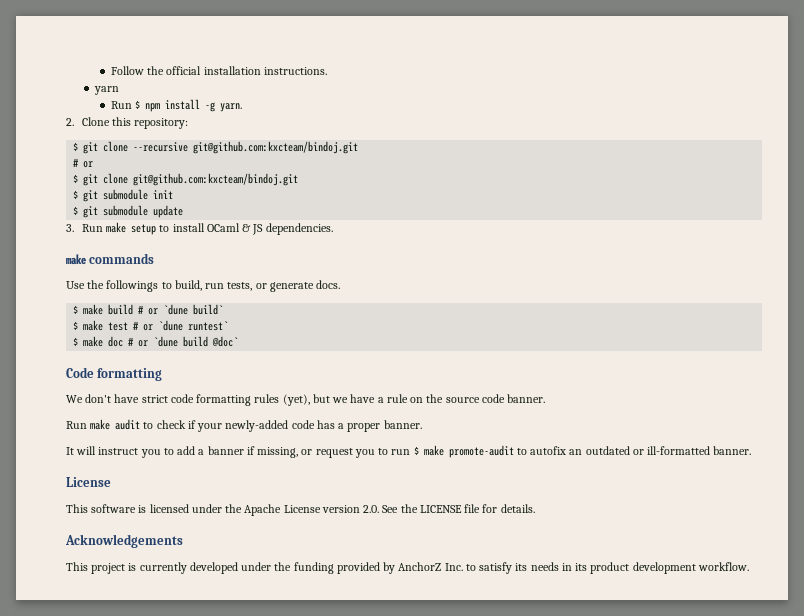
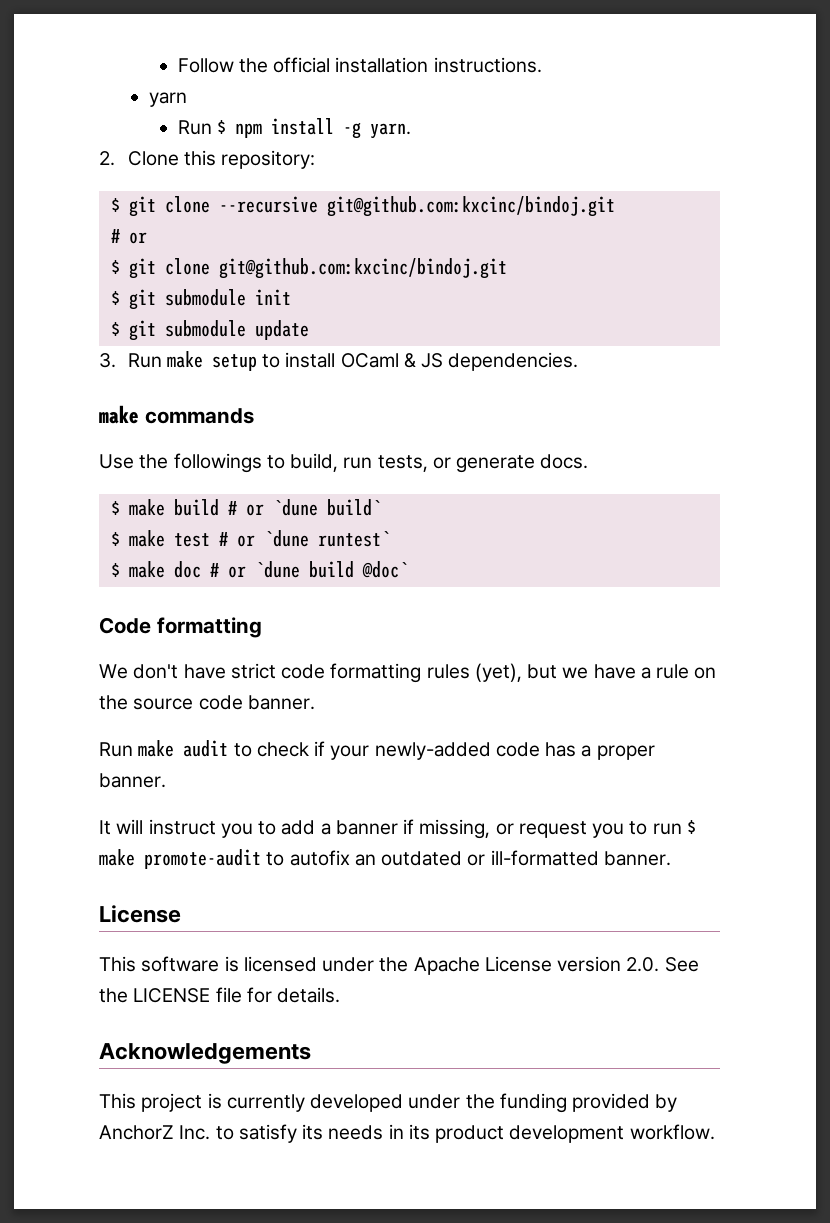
[193,141,359,154] git@github.com:kxcteam/bindoj.git -> [326,196,615,217] git@github.com:kxcinc/bindoj.git
[133,173,299,186] git@github.com:kxcteam/bindoj.git -> [218,258,507,279] git@github.com:kxcinc/bindoj.git

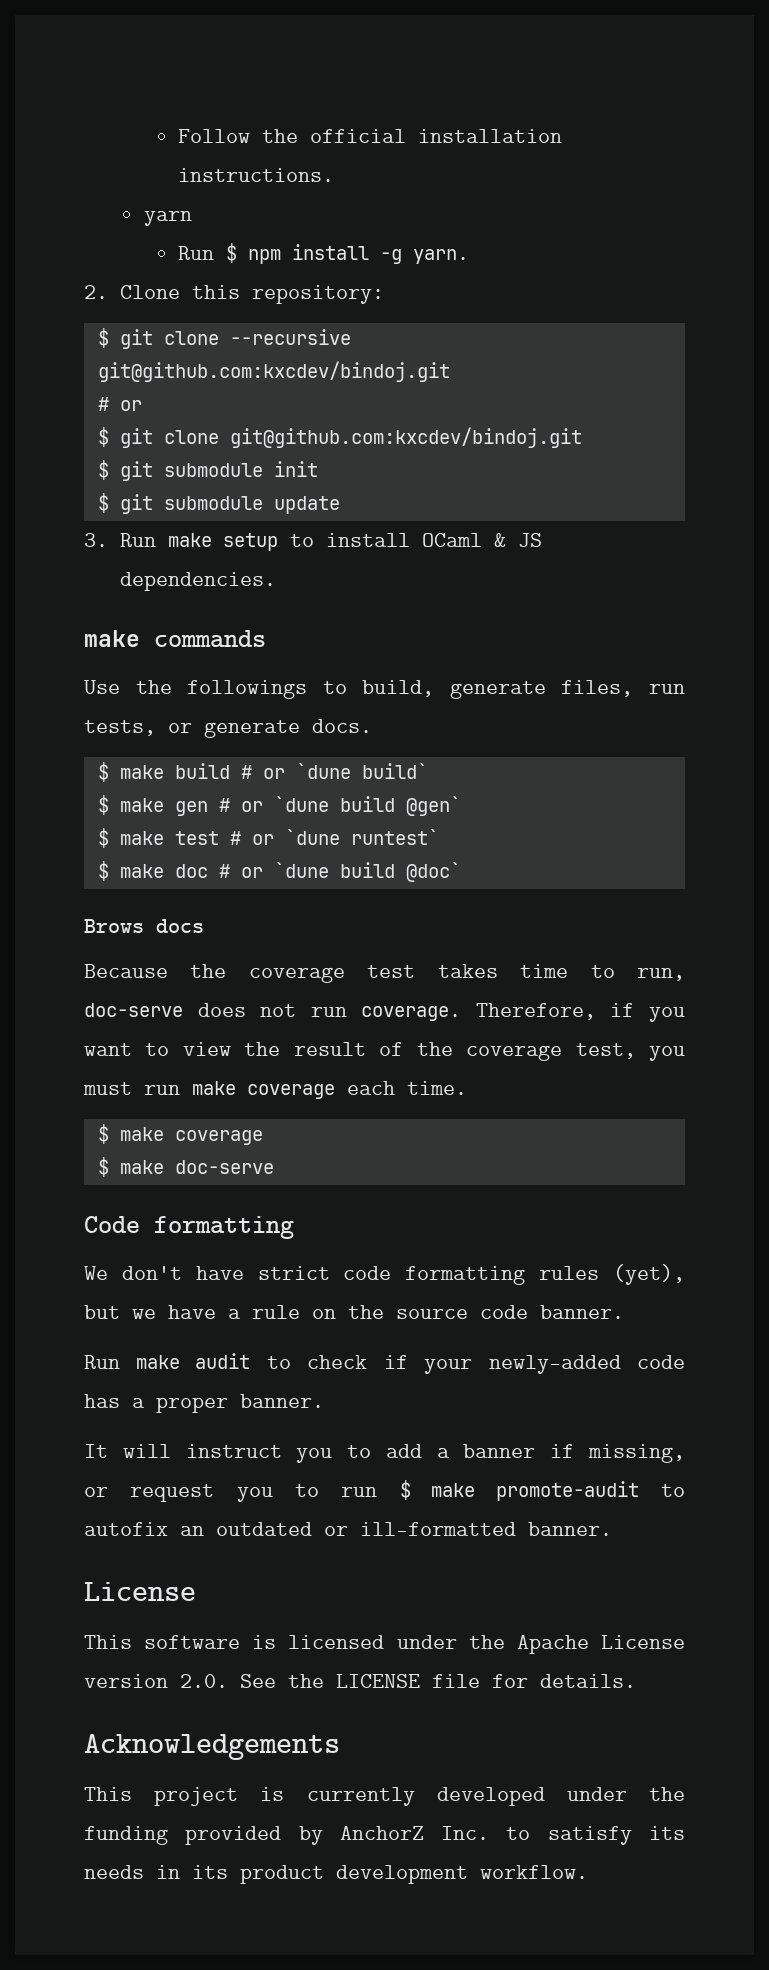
[326,196,615,217] git@github.com:kxcinc/bindoj.git -> [97,361,450,382] git@github.com:kxcdev/bindoj.git
[218,258,507,279] git@github.com:kxcinc/bindoj.git -> [229,427,582,448] git@github.com:kxcdev/bindoj.git
(339, 462) none -> [449,680,634,699] generate files,
(381, 507) none -> [97,795,461,816] // $ make gen # or `dune build @gen`
(408, 569) none -> [84,919,204,933] [84,964,686,983] [84,1003,685,1022] [84,1042,686,1061] [83,1081,467,1099] [97,1124,263,1145] [97,1157,274,1177] // Brows docs // Because the coverage test takes time to run, doc-serve does not run coverage. Therefore, if you want to view the result of the coverage test, you must run make coverage each time. // $ make coverage // $ make doc-serve

